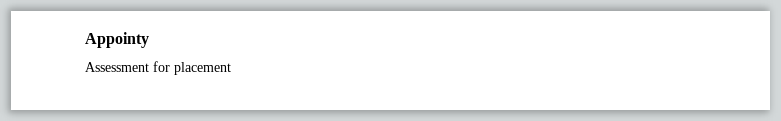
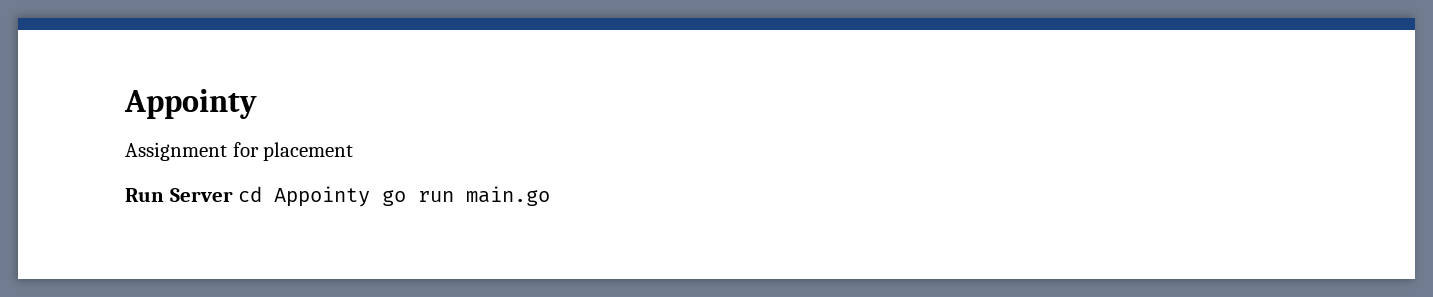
[85,62,149,72] Assessment -> [125,142,227,161] Assignment
(231, 68) none -> [125,186,551,207] // Run Server cd Appointy go run main.go

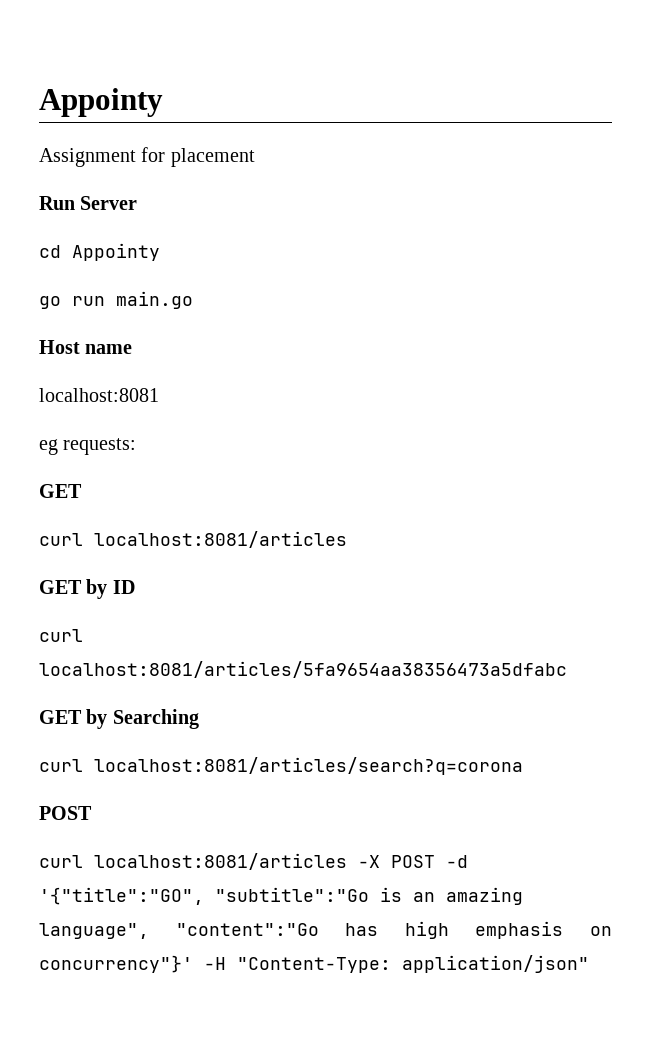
(233, 195) none -> (138, 203) //
(371, 196) none -> (160, 252) //
(551, 196) none -> [39,340,133,354] [39,388,159,402] [39,438,137,455] [39,484,82,498] [39,531,347,548] [39,579,135,599] [39,629,83,642] [39,661,567,678] [39,709,199,729] [39,757,523,775] [39,806,92,820] [39,853,468,870] [39,887,523,905] [39,921,613,939] [39,955,589,973] // Host name // localhost:8081 // eg requests: // GET // curl localhost:8081/articles // GET by ID // curl localhost:8081/articles/5fa9654aa38356473a5dfabc // GET by Searching // curl localhost:8081/articles/search?q=corona // POST // curl localhost:8081/articles -X POST -d '{"title":"GO", "subtitle":"Go is an amazing language", "content":"Go has high emphasis on concurrency"}' -H "Content-Type: application/json"

